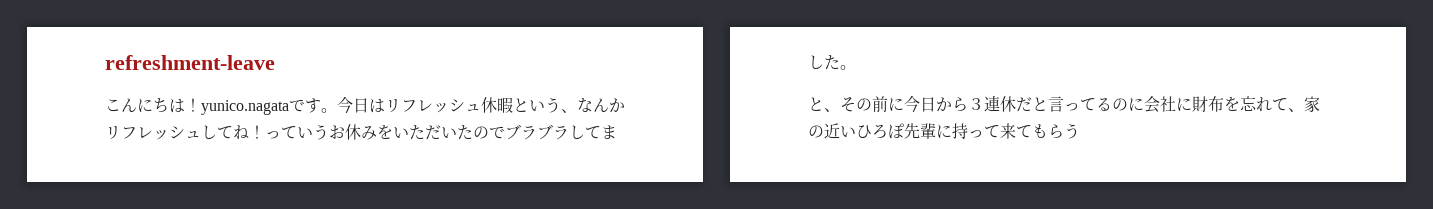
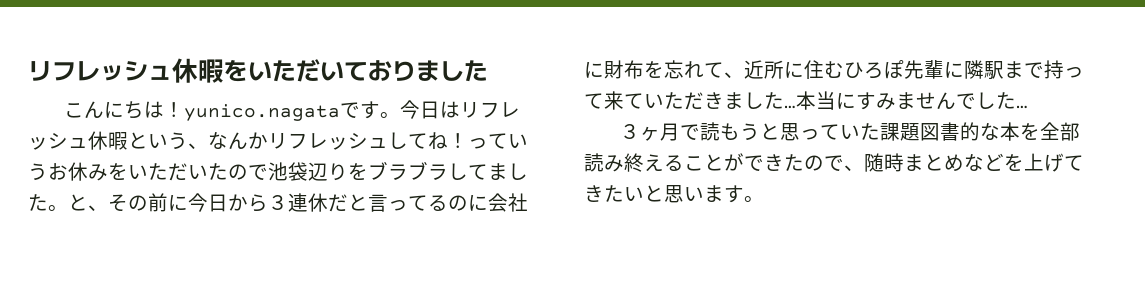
[105,55,275,70] refreshment-leave -> [28,58,488,83] リフレッシュ休暇をいただいておりました
(505, 132) none -> [268,162,368,181] 池袋辺りを
(856, 67) // -> (68, 208) none
[1304,96,1320,113] [808,123,856,139] 家の近い -> [744,60,844,79] 近所に住む
(952, 131) none -> [964,60,1044,80] 隣駅まで
[1032,123,1080,139] もらう -> [644,91,1028,110] [619,122,1080,141] [584,153,1084,172] [584,185,764,203] いただきました…本当にすみませんでした… // ３ヶ月で読もうと思っていた課題図書的な本を全部読み終えることができたので、随時まとめなどを上げてきたいと思います。

